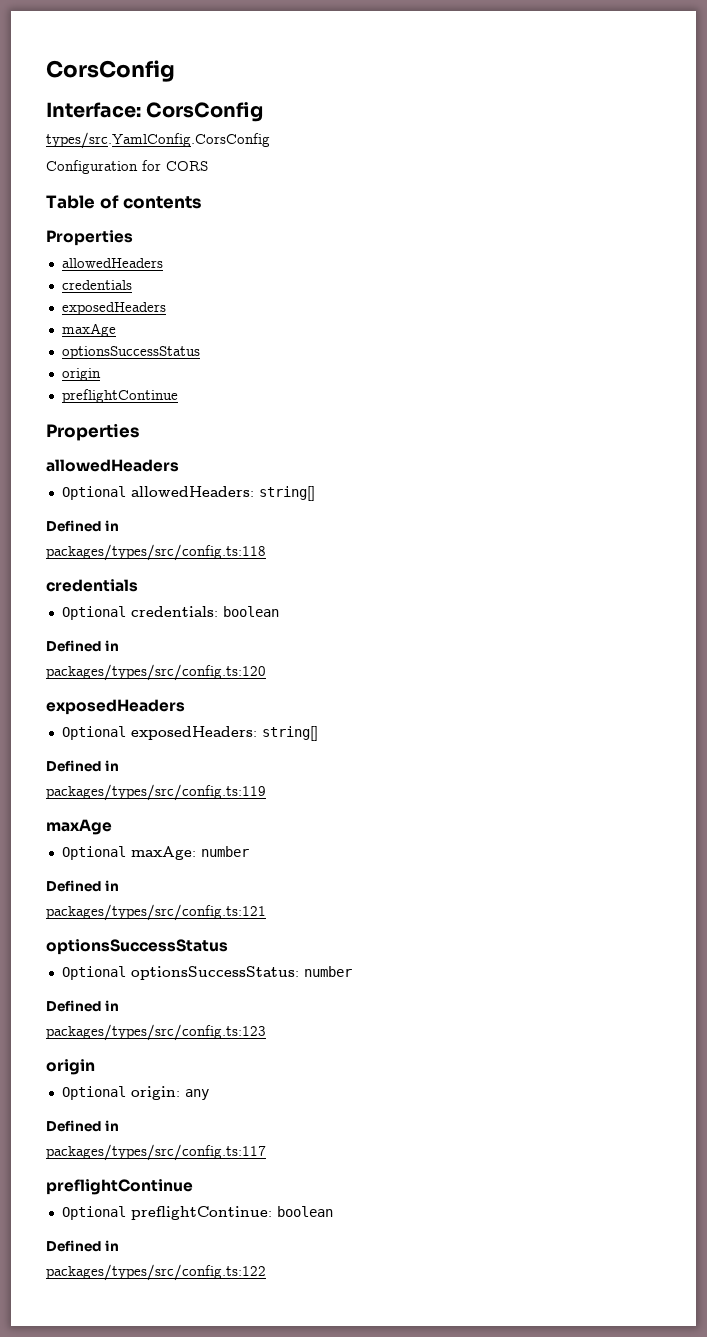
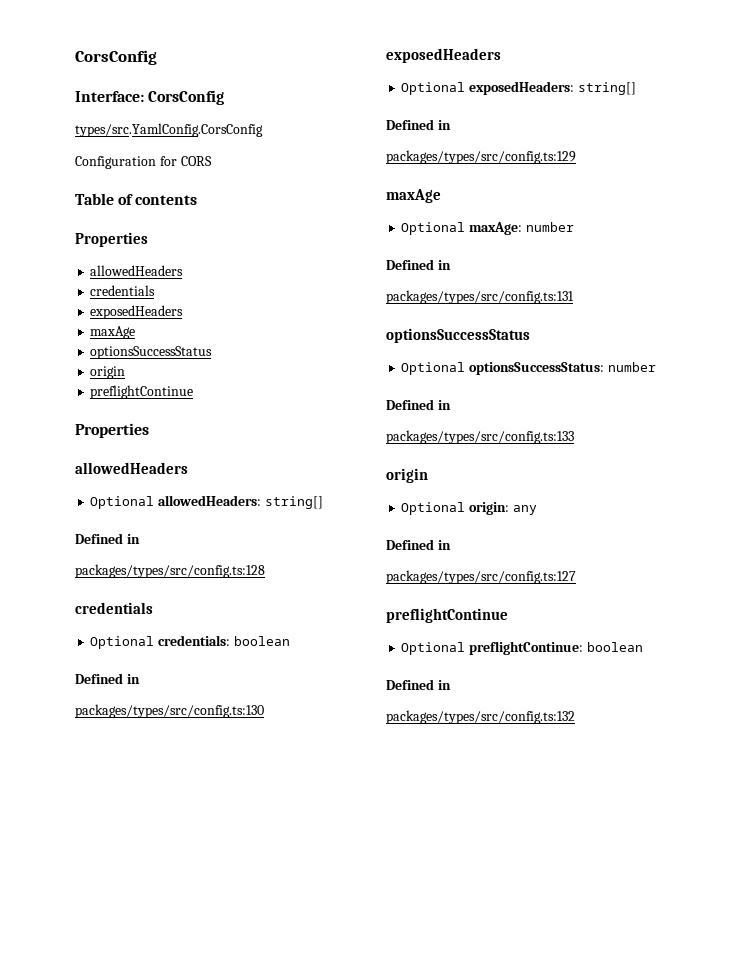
[46,544,266,561] packages/types/src/config.ts:118 -> [75,564,265,578] packages/types/src/config.ts:128
[46,664,266,681] packages/types/src/config.ts:120 -> [75,704,264,718] packages/types/src/config.ts:130
[46,784,266,801] packages/types/src/config.ts:119 -> [386,150,576,164] packages/types/src/config.ts:129
[46,904,266,921] packages/types/src/config.ts:121 -> [386,290,574,304] packages/types/src/config.ts:131
[46,1024,266,1041] packages/types/src/config.ts:123 -> [386,430,574,444] packages/types/src/config.ts:133
[46,1144,266,1161] packages/types/src/config.ts:117 -> [386,570,576,584] packages/types/src/config.ts:127
[46,1264,266,1281] packages/types/src/config.ts:122 -> [386,710,575,724] packages/types/src/config.ts:132

